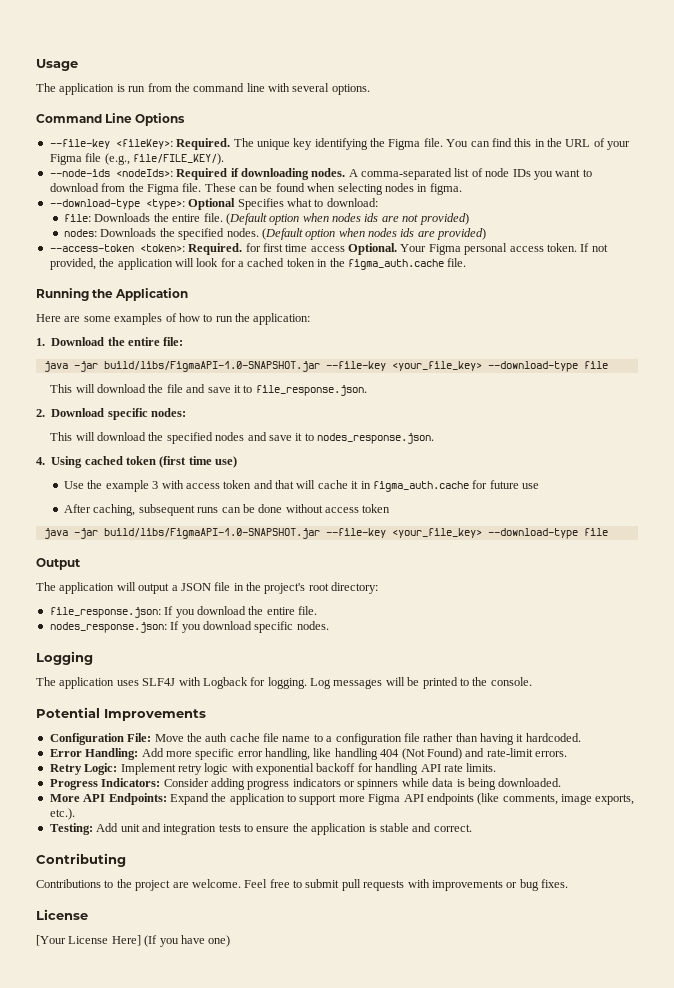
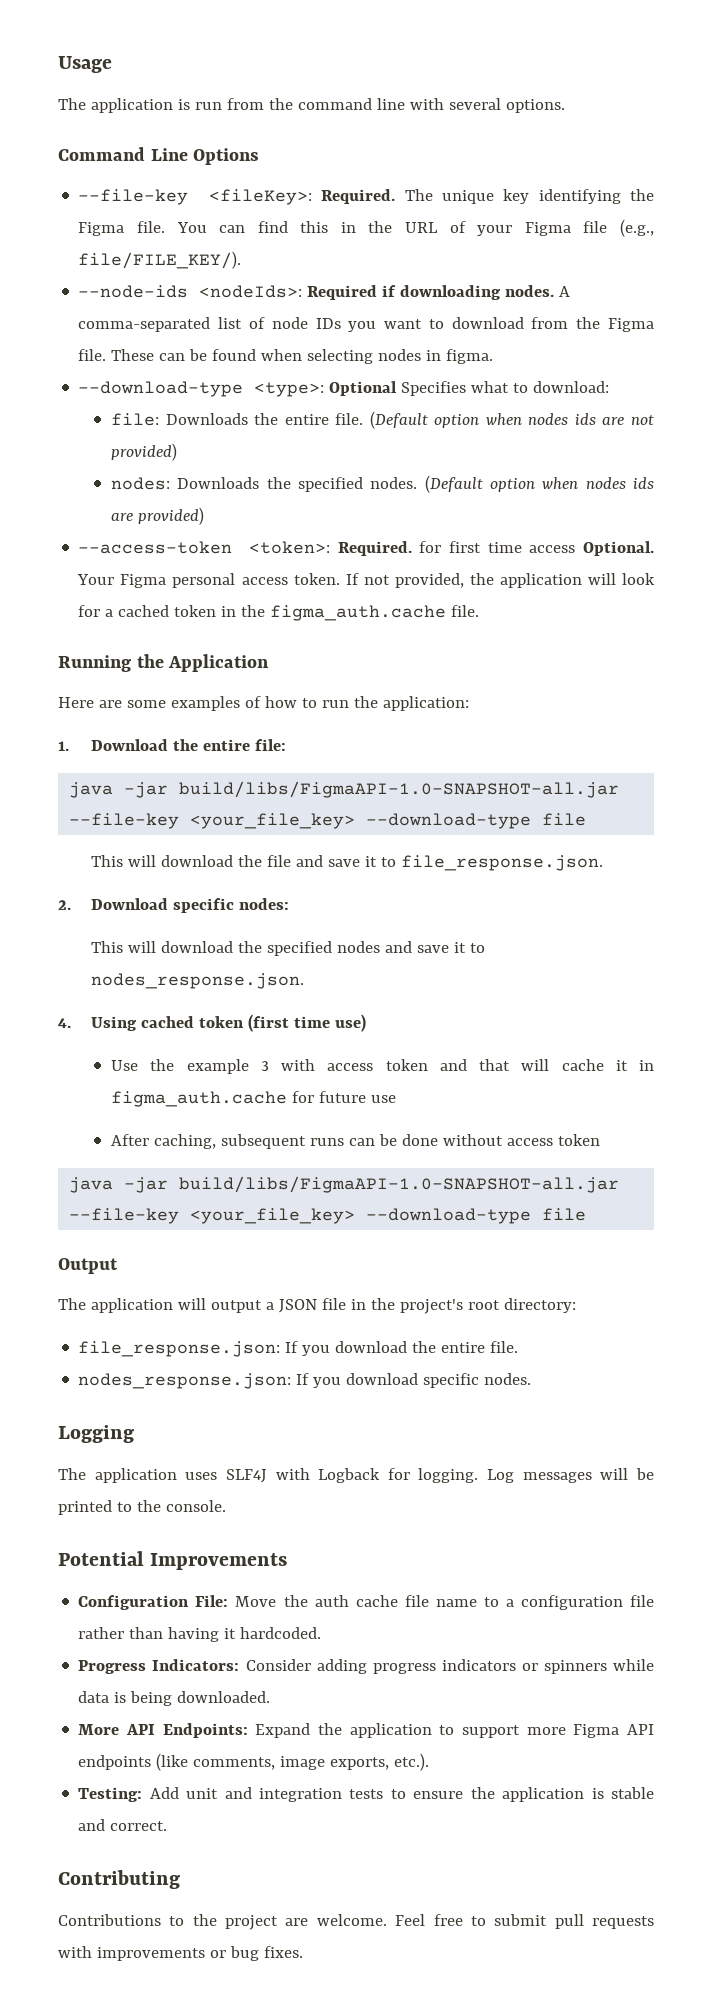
[103,361,320,372] build/libs/FigmaAPI-1.0-SNAPSHOT.jar -> [179,781,620,798] build/libs/FigmaAPI-1.0-SNAPSHOT-all.jar
[103,528,320,539] build/libs/FigmaAPI-1.0-SNAPSHOT.jar -> [179,1176,620,1193] build/libs/FigmaAPI-1.0-SNAPSHOT-all.jar
[49,748,567,760] [49,763,497,775] // Error Handling: Add more specific error handling, like handling 404 (Not Found) and rate-limit errors. // Retry Logic: Implement retry logic with exponential backoff for handling API rate limits. -> (322, 1633) none
[36,909,88,920] [36,935,231,947] // License // [Your License Here] (If you have one) -> (303, 1952) none

